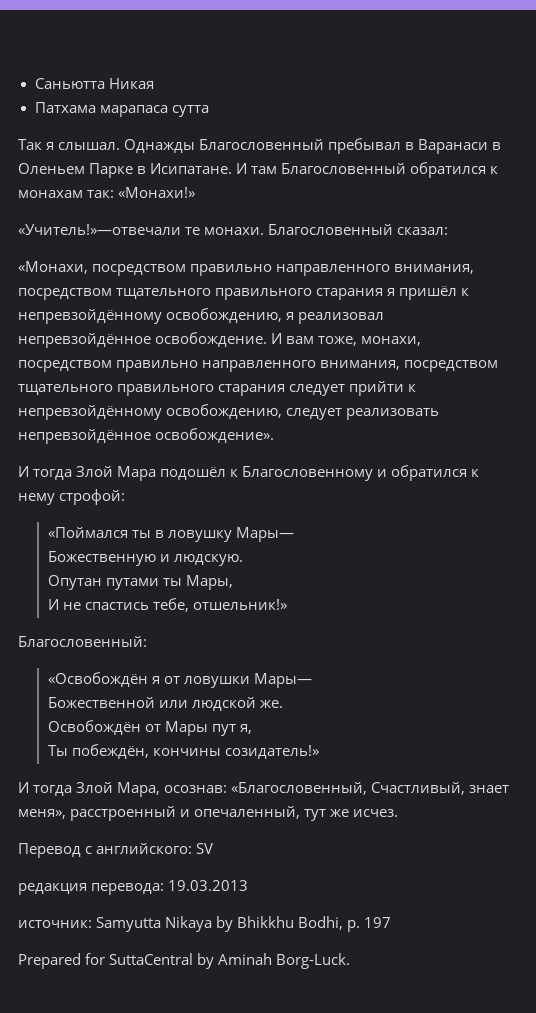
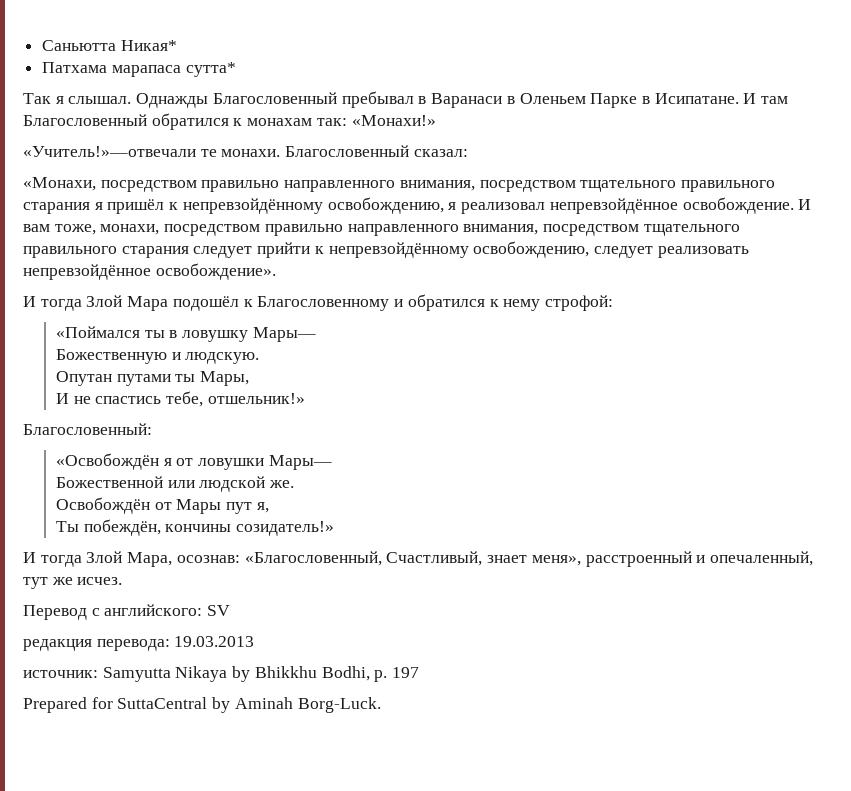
[108,78,154,89] Никая -> [120,40,177,51] Никая*
[171,105,209,117] сутта -> [185,62,236,77] сутта*

